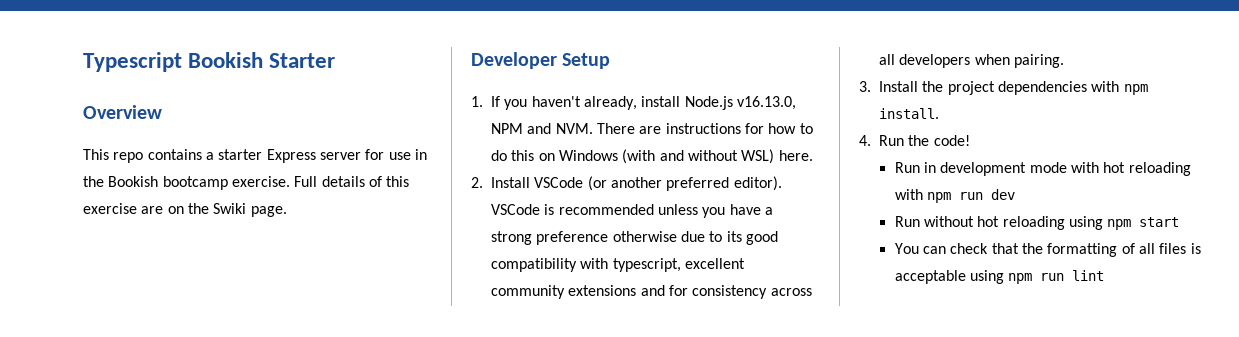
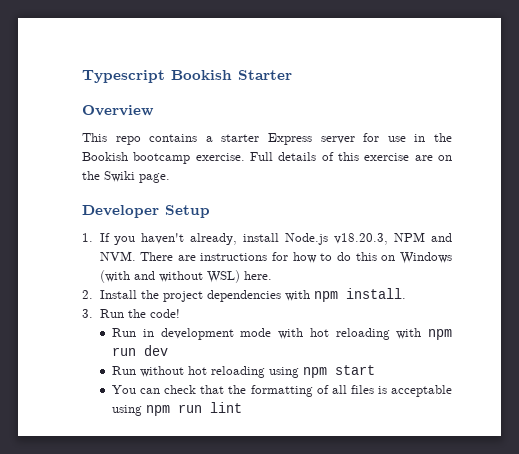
[736,96,796,110] v16.13.0, -> [334,233,389,245] v18.20.3,
[534,176,782,191] [491,204,773,218] [491,231,778,245] [491,258,745,272] [491,285,812,299] [879,54,1064,68] [859,81,918,92] VSCode (or another preferred editor). VSCode is recommended unless you have a strong preference otherwise due to its good compatibility with typescript, excellent community extensions and for consistency across all developers when pairing. // 3. Install -> (137, 294) none
[859,135,871,146] 4. -> [82,309,93,318] 3.

